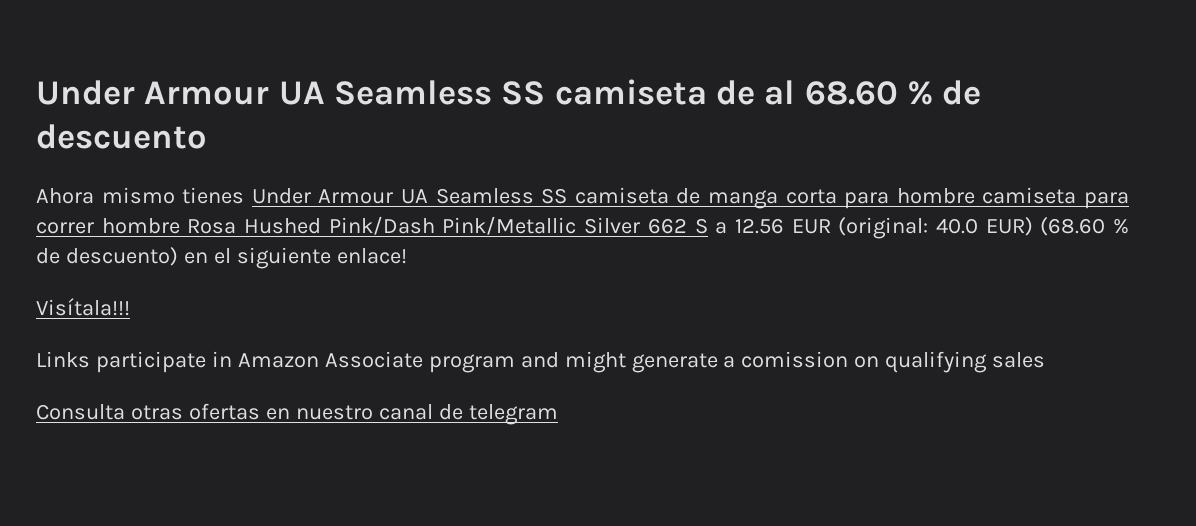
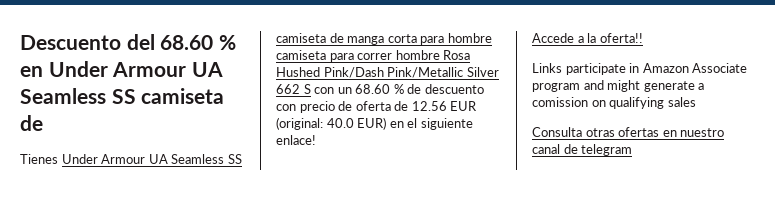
[36,79,982,105] [36,124,207,149] [36,187,245,204] Under Armour UA Seamless SS camiseta de al 68.60 % de descuento // Ahora mismo tienes -> [20,34,236,50] [20,61,223,77] [20,88,225,104] [20,115,43,131] [20,154,58,164] Descuento del 68.60 % en Under Armour UA Seamless SS camiseta de // Tienes
[715,222,728,234] a -> [314,84,484,94] [276,101,409,113] con un 68.60 % de descuento con precio de oferta de
[1040,217,1129,236] [36,247,178,266] (68.60 % de descuento) -> (387, 123) none
[36,298,130,316] Visítala!!! -> [532,33,643,43] Accede a la oferta!!

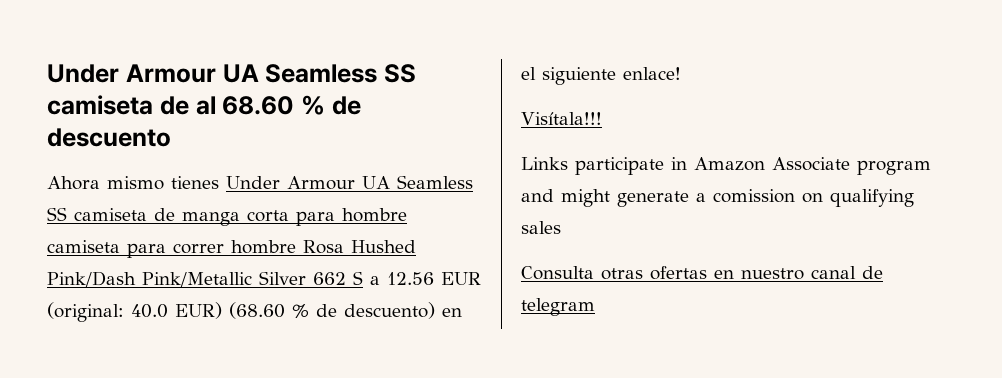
[20,34,236,50] [20,61,223,77] [20,88,225,104] [20,115,43,131] [20,154,58,164] Descuento del 68.60 % en Under Armour UA Seamless SS camiseta de // Tienes -> [47,64,416,83] [47,95,361,115] [47,128,171,147] [47,176,219,190] Under Armour UA Seamless SS camiseta de al 68.60 % de descuento // Ahora mismo tienes
[314,84,484,94] [276,101,409,113] con un 68.60 % de descuento con precio de oferta de -> [370,276,380,285] a
(387, 123) none -> [229,302,435,319] (68.60 % de descuento)
[532,33,643,43] Accede a la oferta!! -> [521,112,602,125] Visítala!!!

